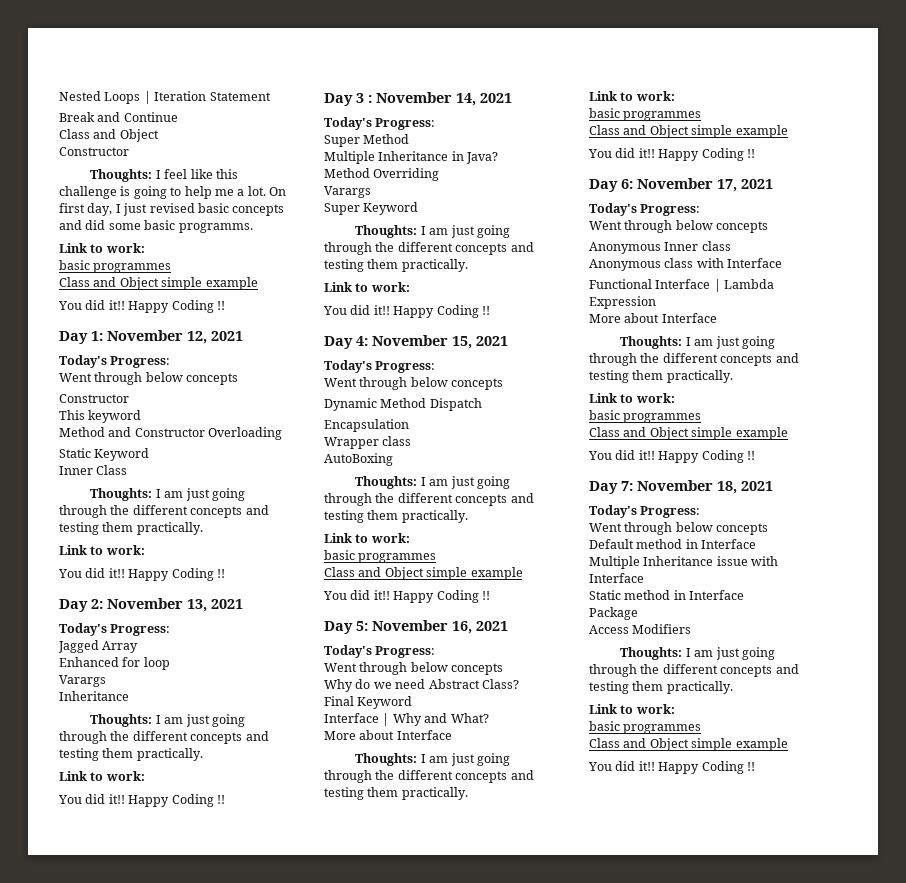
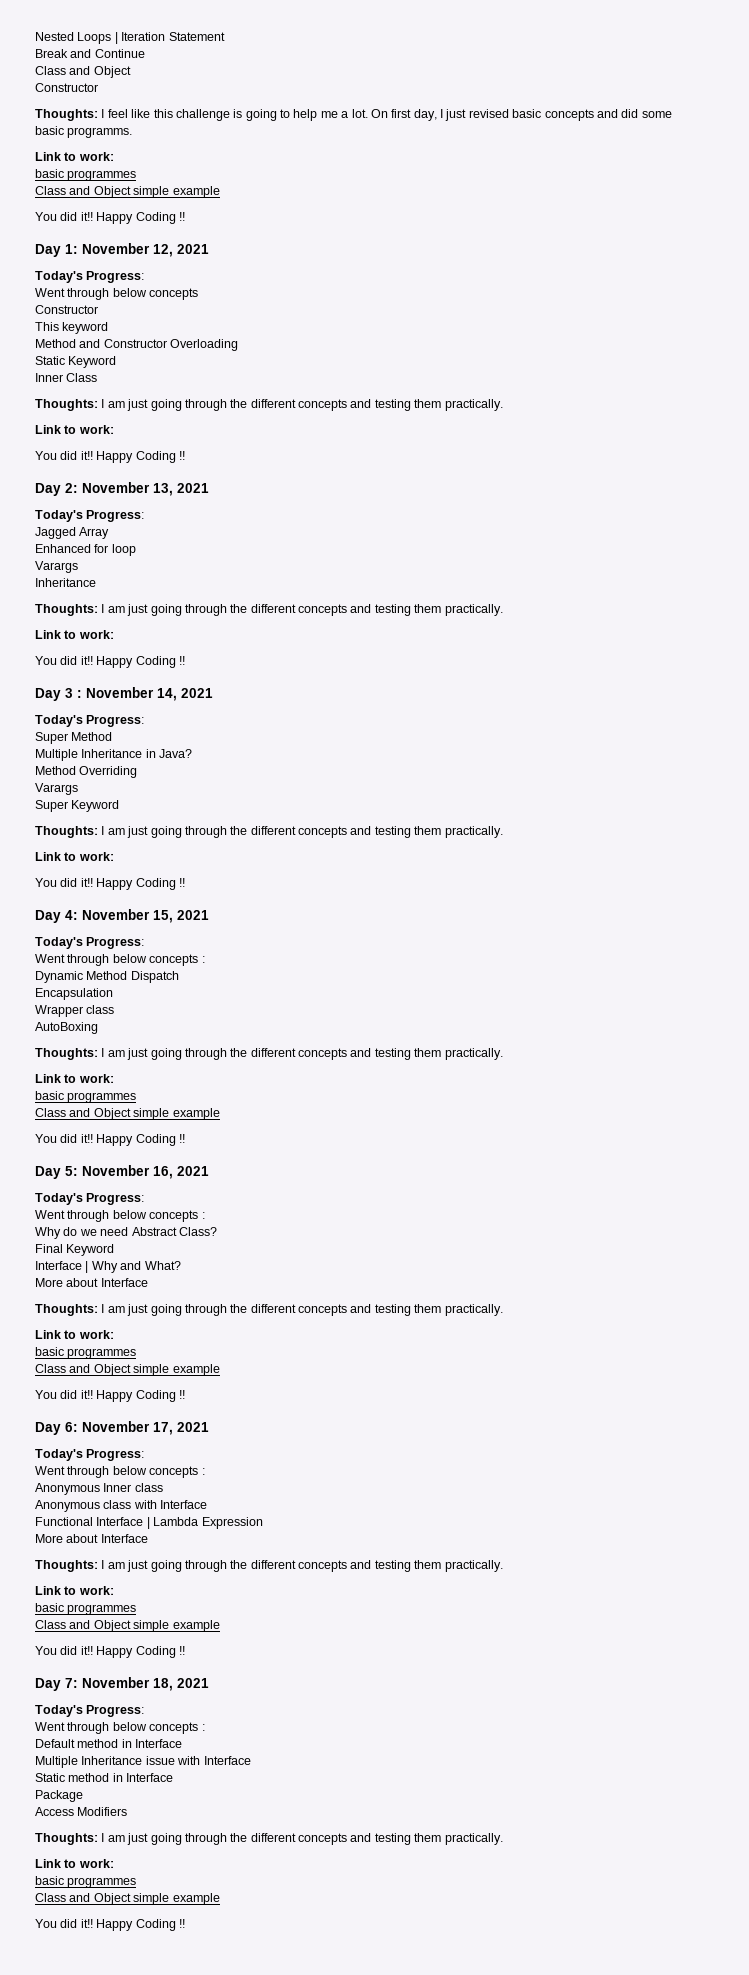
(504, 384) none -> [201,956,205,963] :
(504, 669) none -> [201,1212,205,1219] :
(769, 227) none -> [201,1468,205,1475] :
(769, 529) none -> [201,1724,205,1731] :

